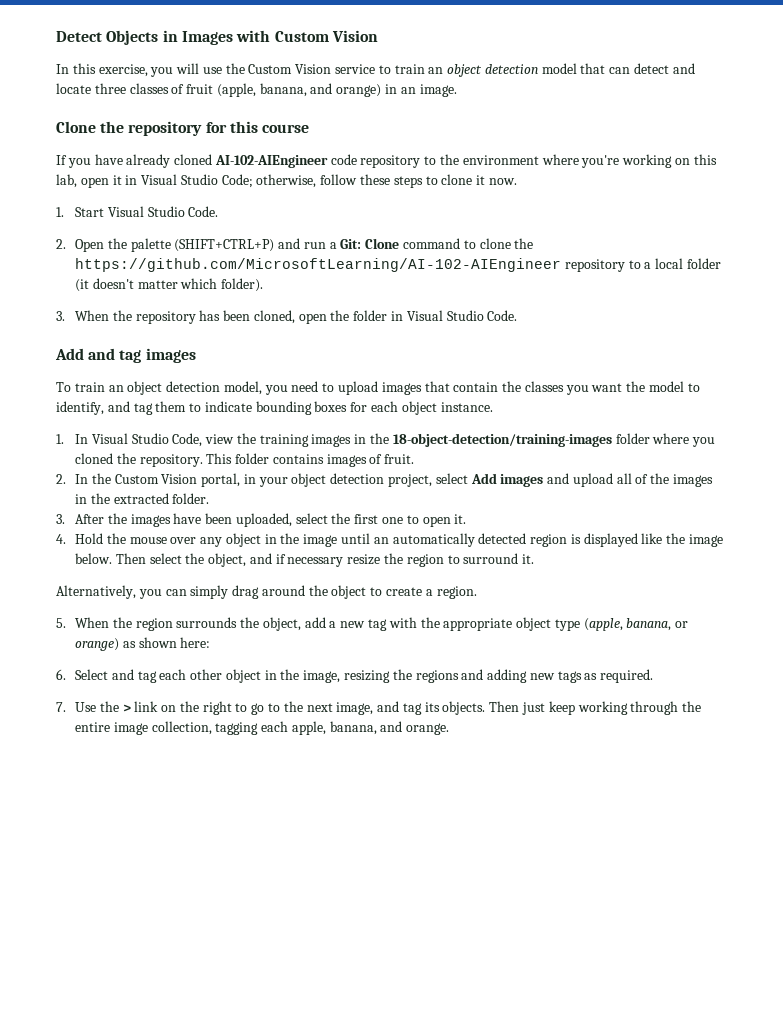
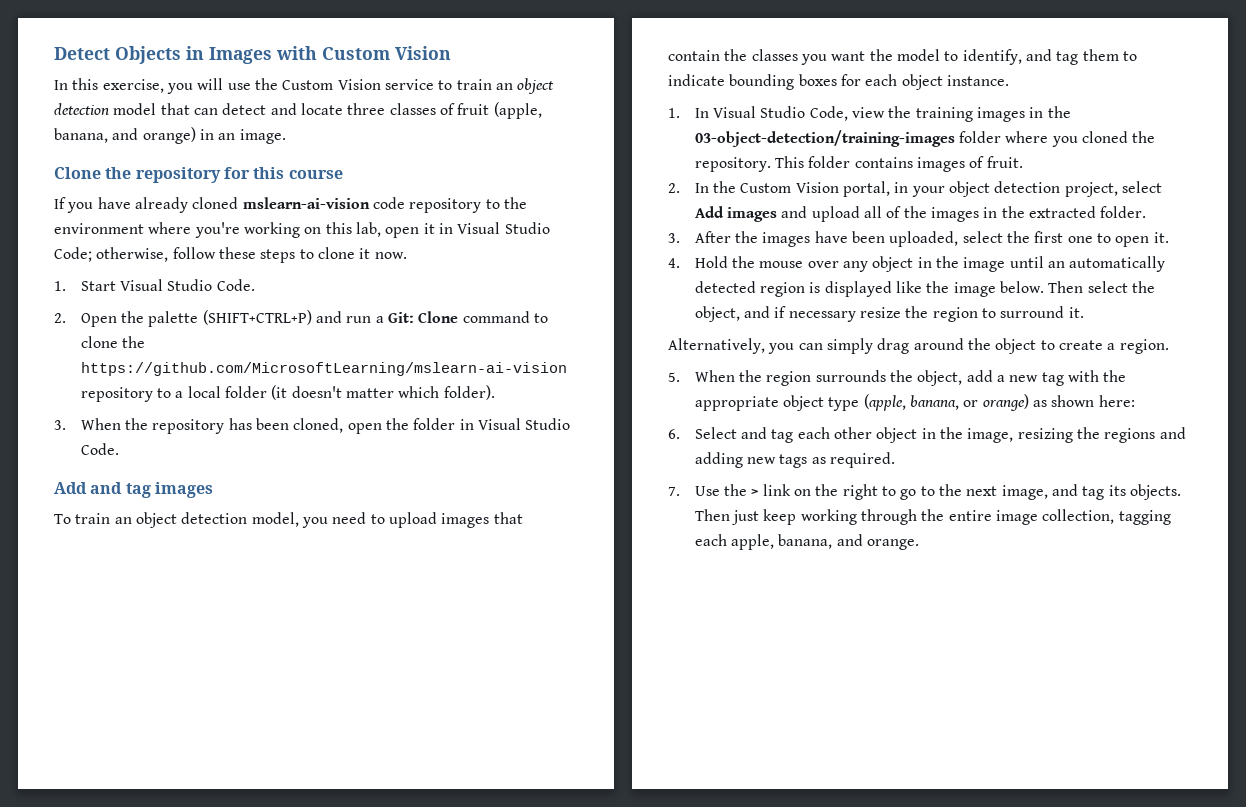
[214,155,328,168] AI-102-AIEngineer -> [242,197,370,209] mslearn-ai-vision
[75,258,562,272] https://github.com/MicrosoftLearning/AI-102-AIEngineer -> [80,362,567,376] https://github.com/MicrosoftLearning/mslearn-ai-vision
[392,433,612,447] 18-object-detection/training-images -> [694,130,955,147] 03-object-detection/training-images

